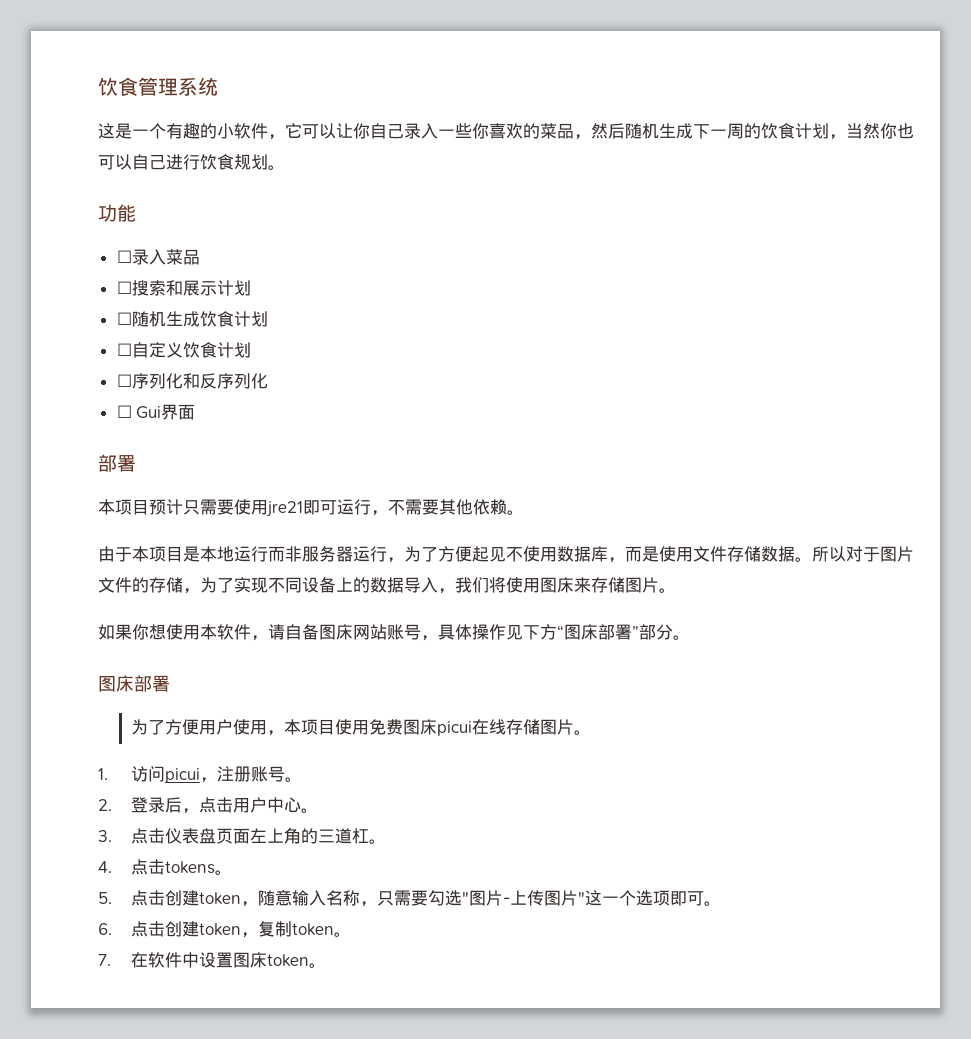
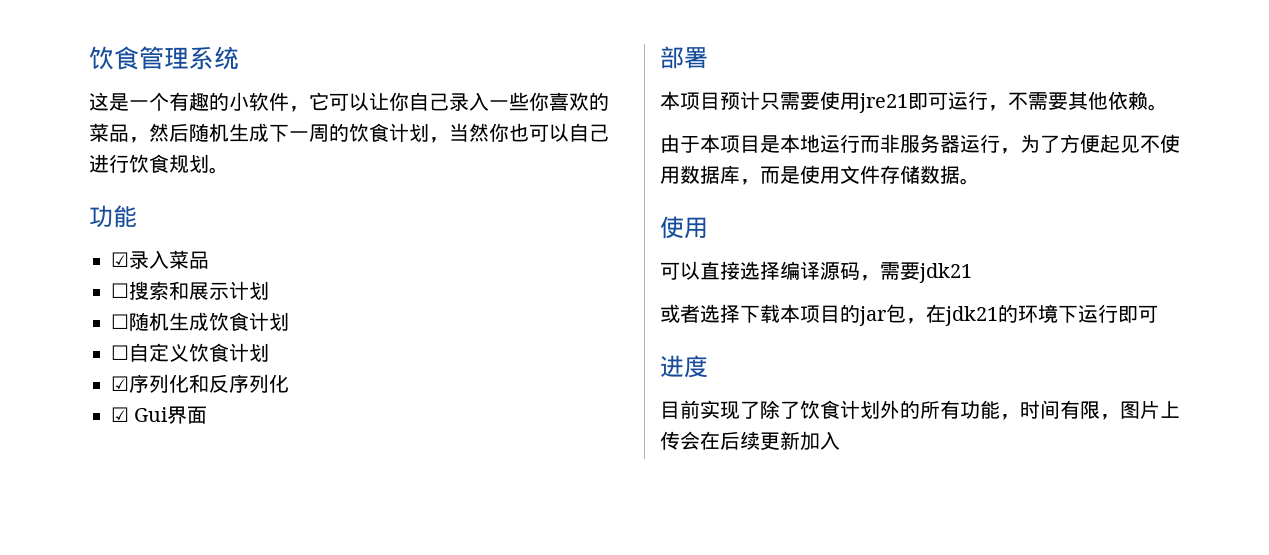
[116,250,132,263] ☐ -> [111,252,129,267] ☑
[116,374,132,387] ☐ -> [111,376,129,391] ☑
[116,405,132,418] ☐ -> [111,407,129,422] ☑
[812,546,914,562] [98,577,676,594] [98,624,690,641] [98,675,170,692] [130,719,591,736] [98,766,302,783] [98,797,318,814] [98,827,386,844] [98,859,232,875] [98,890,721,907] [98,921,351,938] [98,952,326,968] 所以对于图片文件的存储，为了实现不同设备上的数据导入，我们将使用图床来存储图片。 // 如果你想使用本软件，请自备图床网站账号，具体操作见下方“图床部署”部分。 // 图床部署 // 为了方便用户使用，本项目使用免费图床picui在线存储图片。 // 1.访问picui，注册账号。 // 2.登录后，点击用户中心。 // 3.点击仪表盘页面左上角的三道杠。 // 4.点击tokens。 // 5.点击创建token，随意输入名称，只需要勾选"图片-上传图片"这一个选项即可。 // 6.点击创建token，复制token。 // 7.在软件中设置图床token。 -> [660,216,708,239] [660,261,972,283] [660,304,1158,326] [660,355,708,378] [660,400,1180,420] [660,431,840,451] // 使用 // 可以直接选择编译源码，需要jdk21 // 或者选择下载本项目的jar包，在jdk21的环境下运行即可 // 进度 // 目前实现了除了饮食计划外的所有功能，时间有限，图片上传会在后续更新加入

